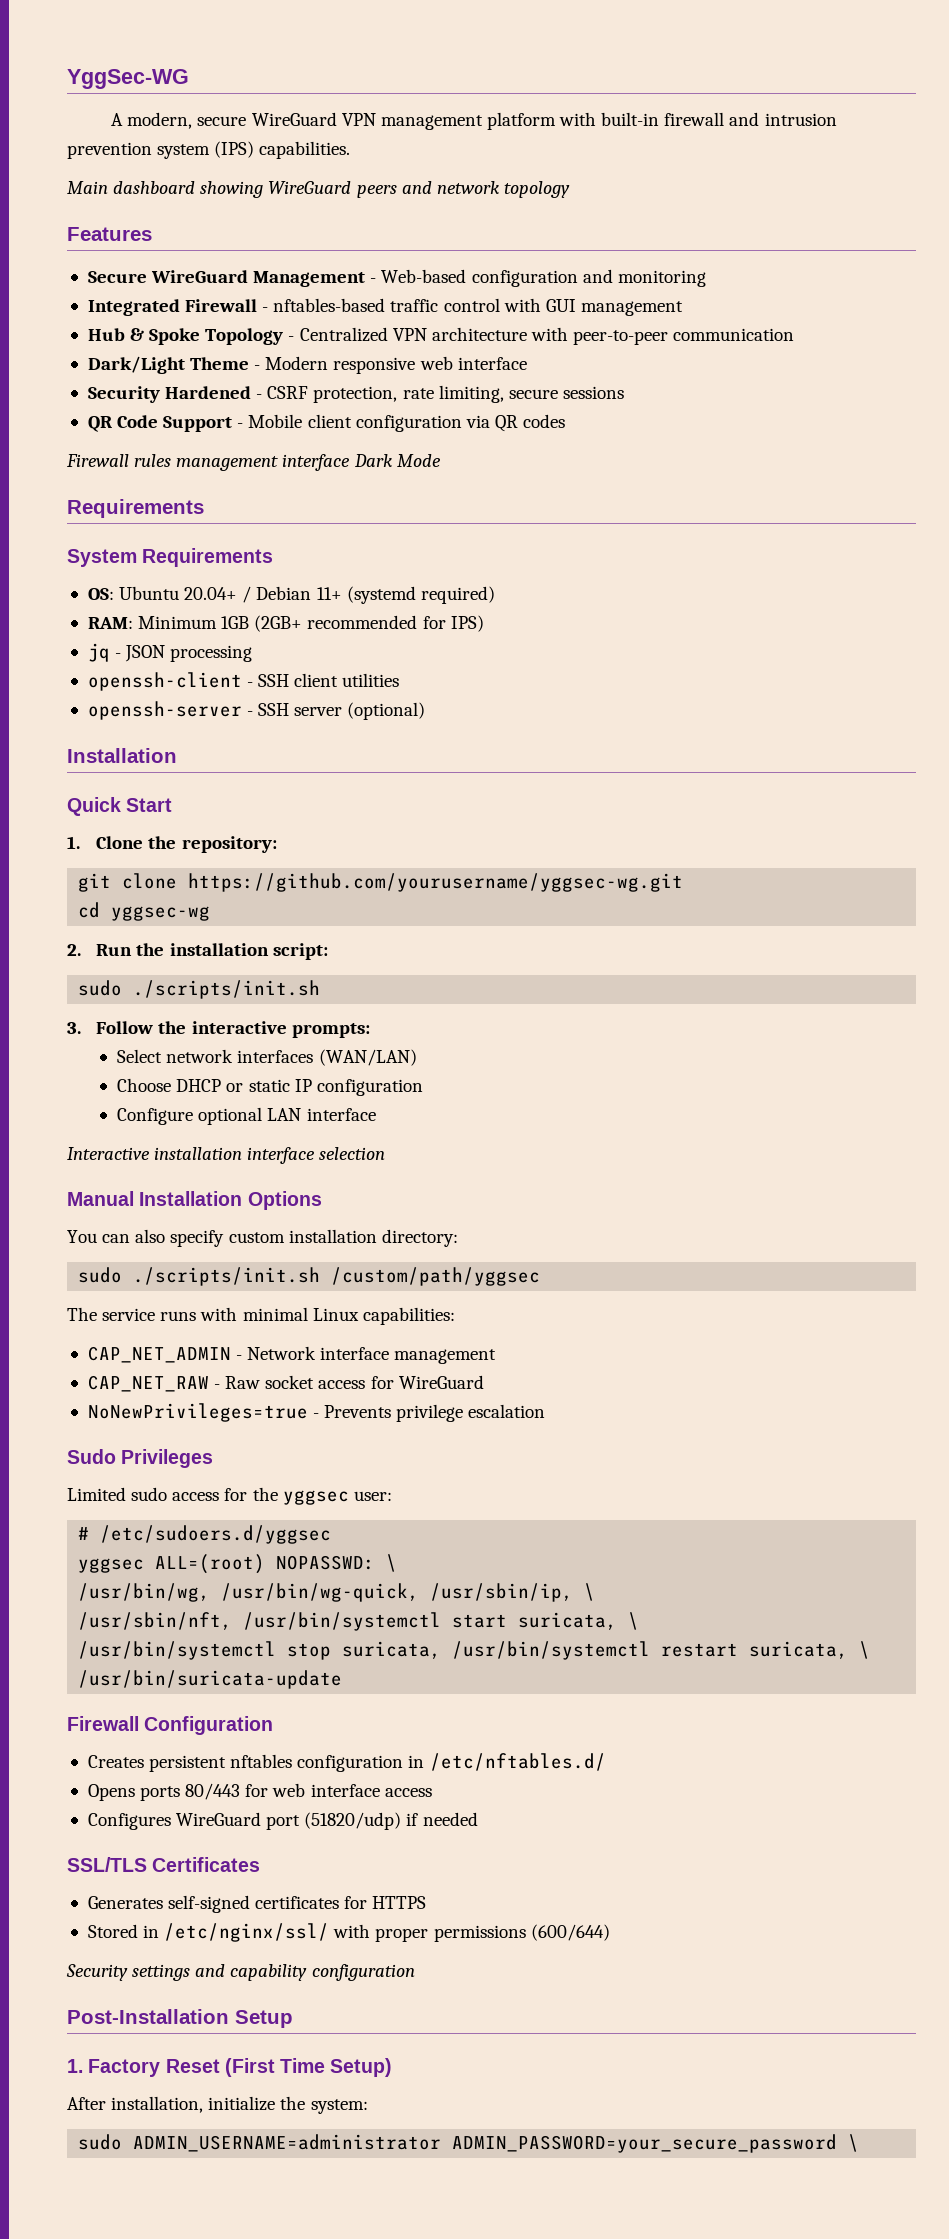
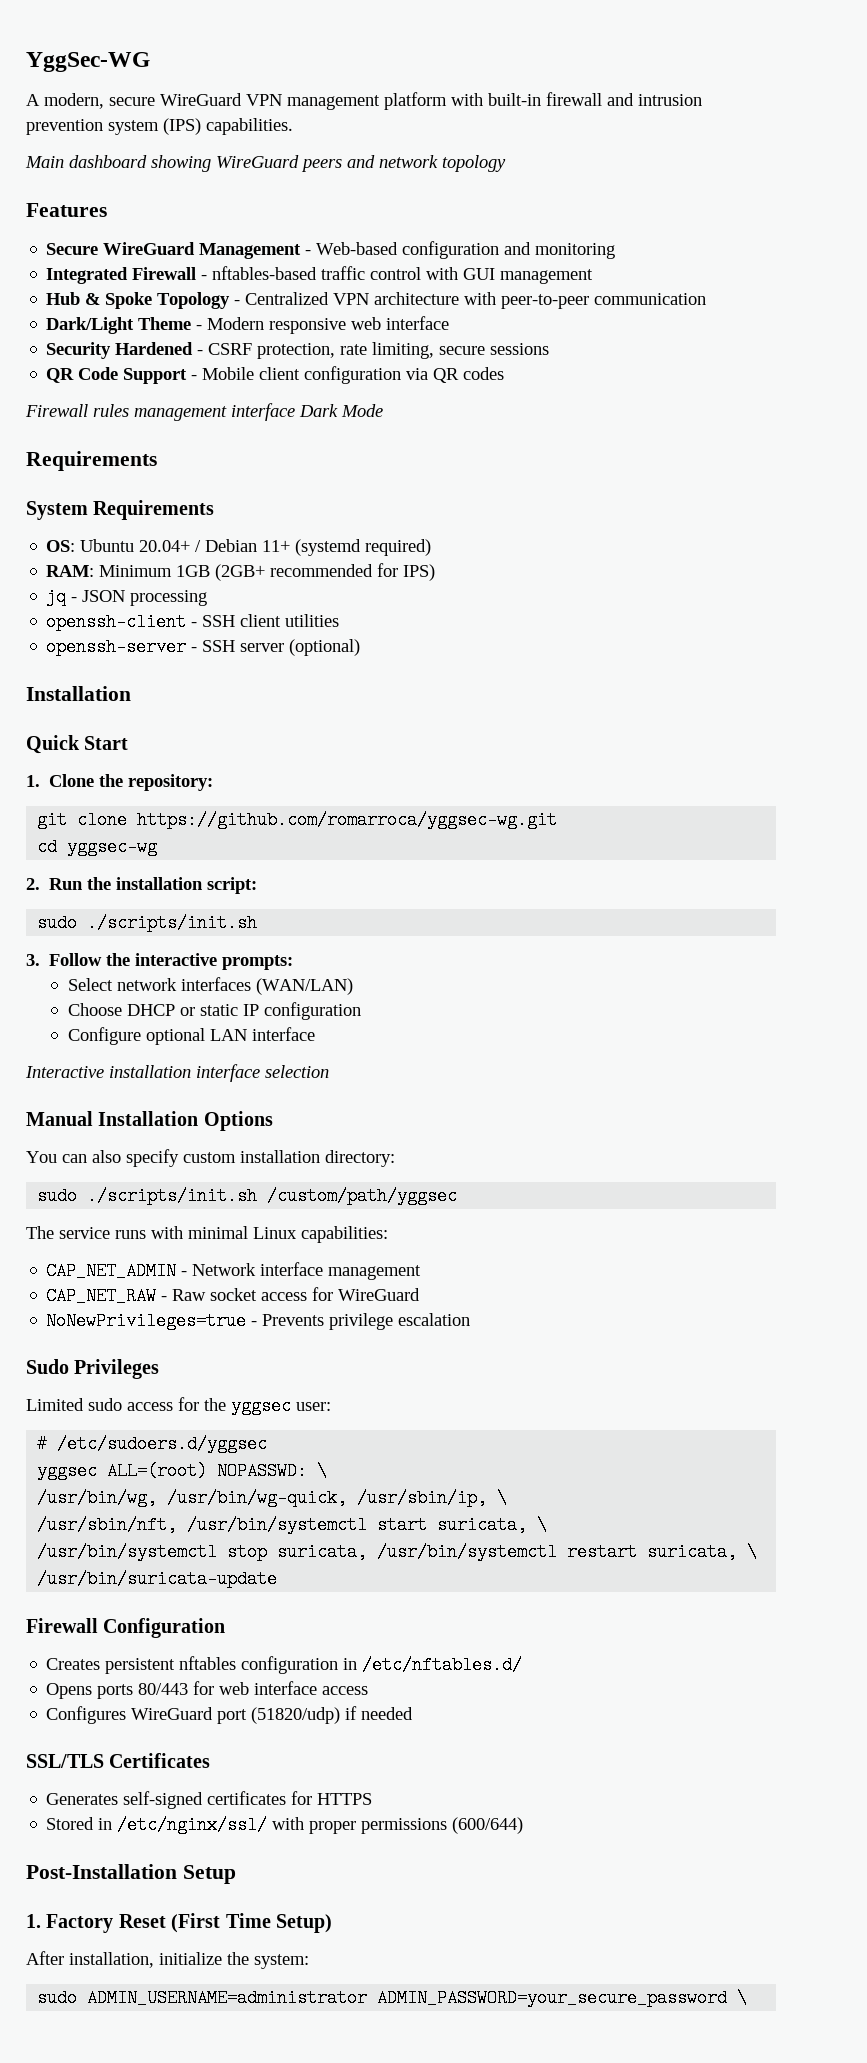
[188,873,684,892] https://github.com/yourusername/yggsec-wg.git -> [137,811,558,829] https://github.com/romarroca/yggsec-wg.git
[66,1964,415,1981] // Security settings and capability configuration -> (524, 1825) none

